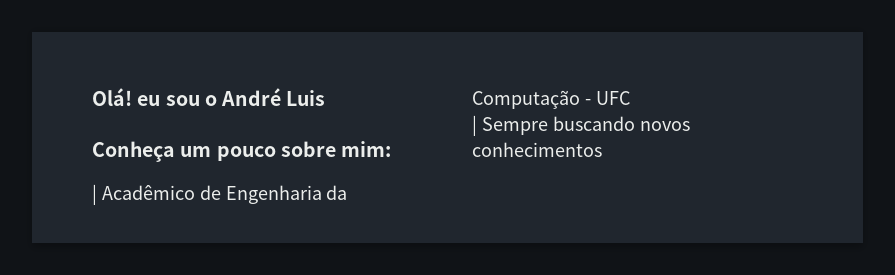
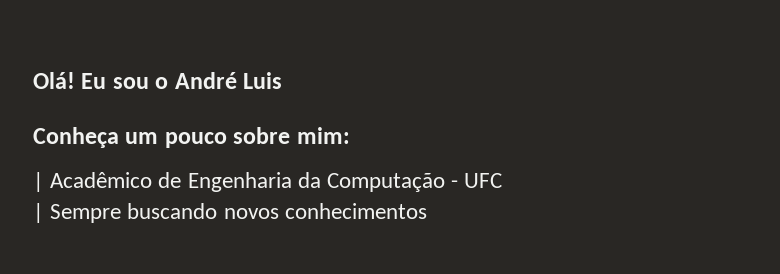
[137,95,161,106] eu -> [81,73,107,89] Eu

